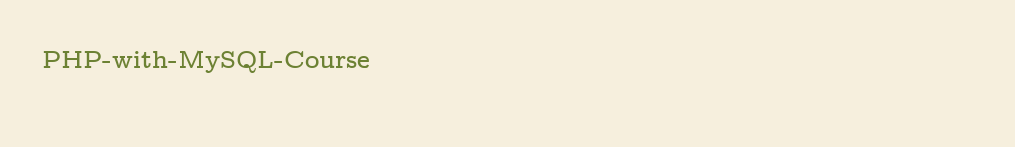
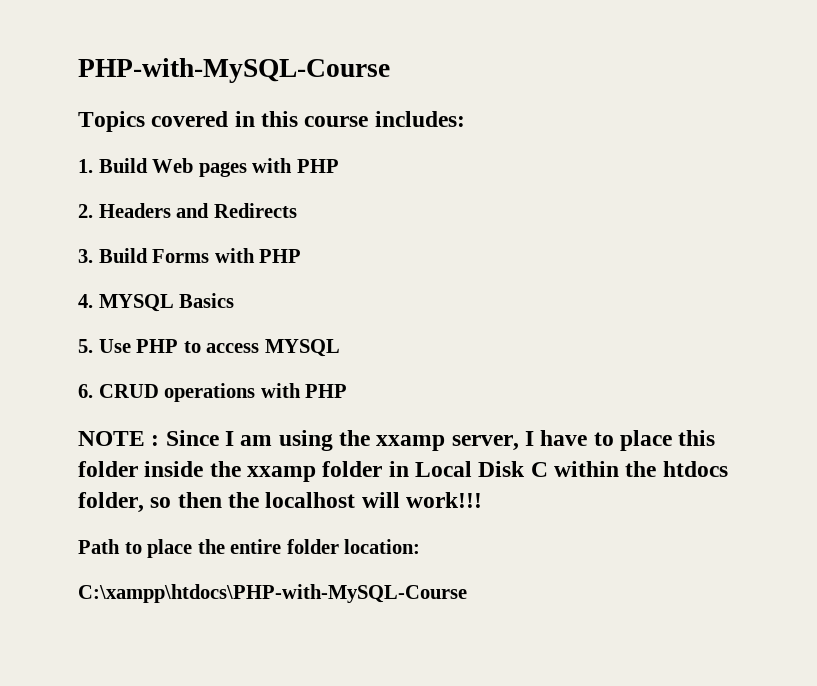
(370, 61) none -> [78,111,465,132] [78,158,339,177] [78,203,297,218] [78,248,302,263] [78,293,235,312] [78,339,340,357] [78,383,348,402] [78,430,716,451] [78,461,728,482] [78,492,483,513] [78,539,421,558] [78,584,467,603] // Topics covered in this course includes: // 1. Build Web pages with PHP // 2. Headers and Redirects // 3. Build Forms with PHP // 4. MYSQL Basics // 5. Use PHP to access MYSQL // 6. CRUD operations with PHP // NOTE : Since I am using the xxamp server, I have to place this folder inside the xxamp folder in Local Disk C within the htdocs folder, so then the localhost will work!!! // Path to place the entire folder location: // C:\xampp\htdocs\PHP-with-MySQL-Course

